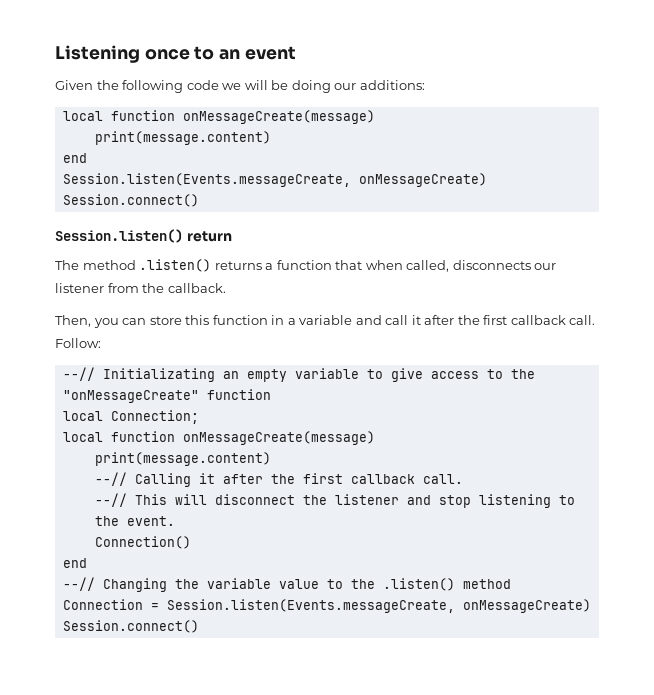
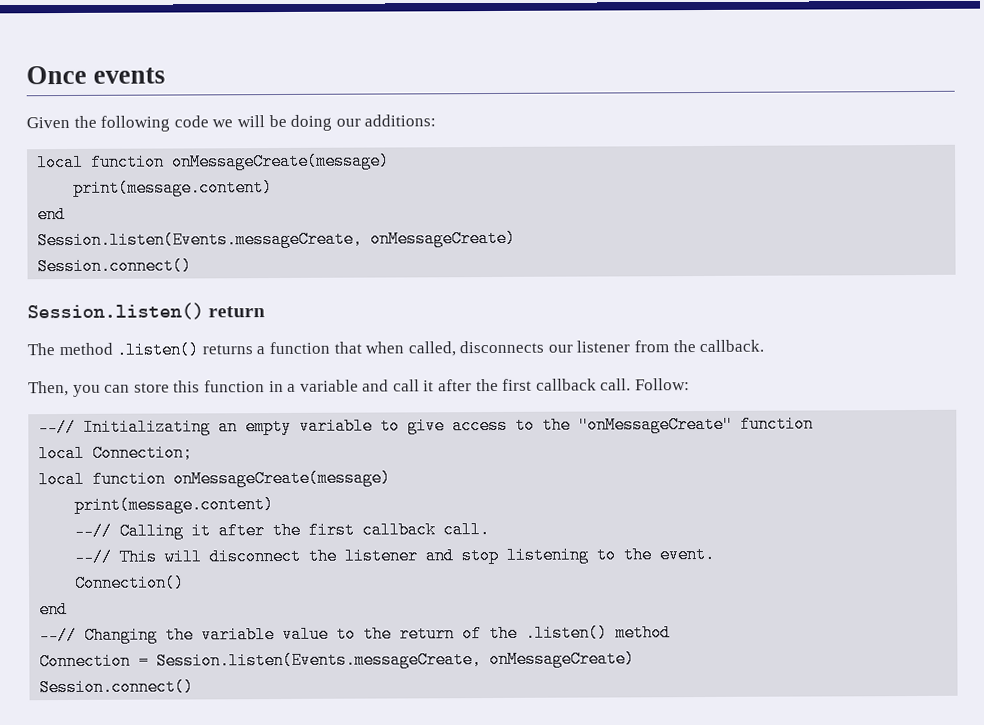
[55,45,296,63] Listening once to an event -> [26,65,166,85] Once events
(375, 584) none -> [399,624,519,643] return of the

